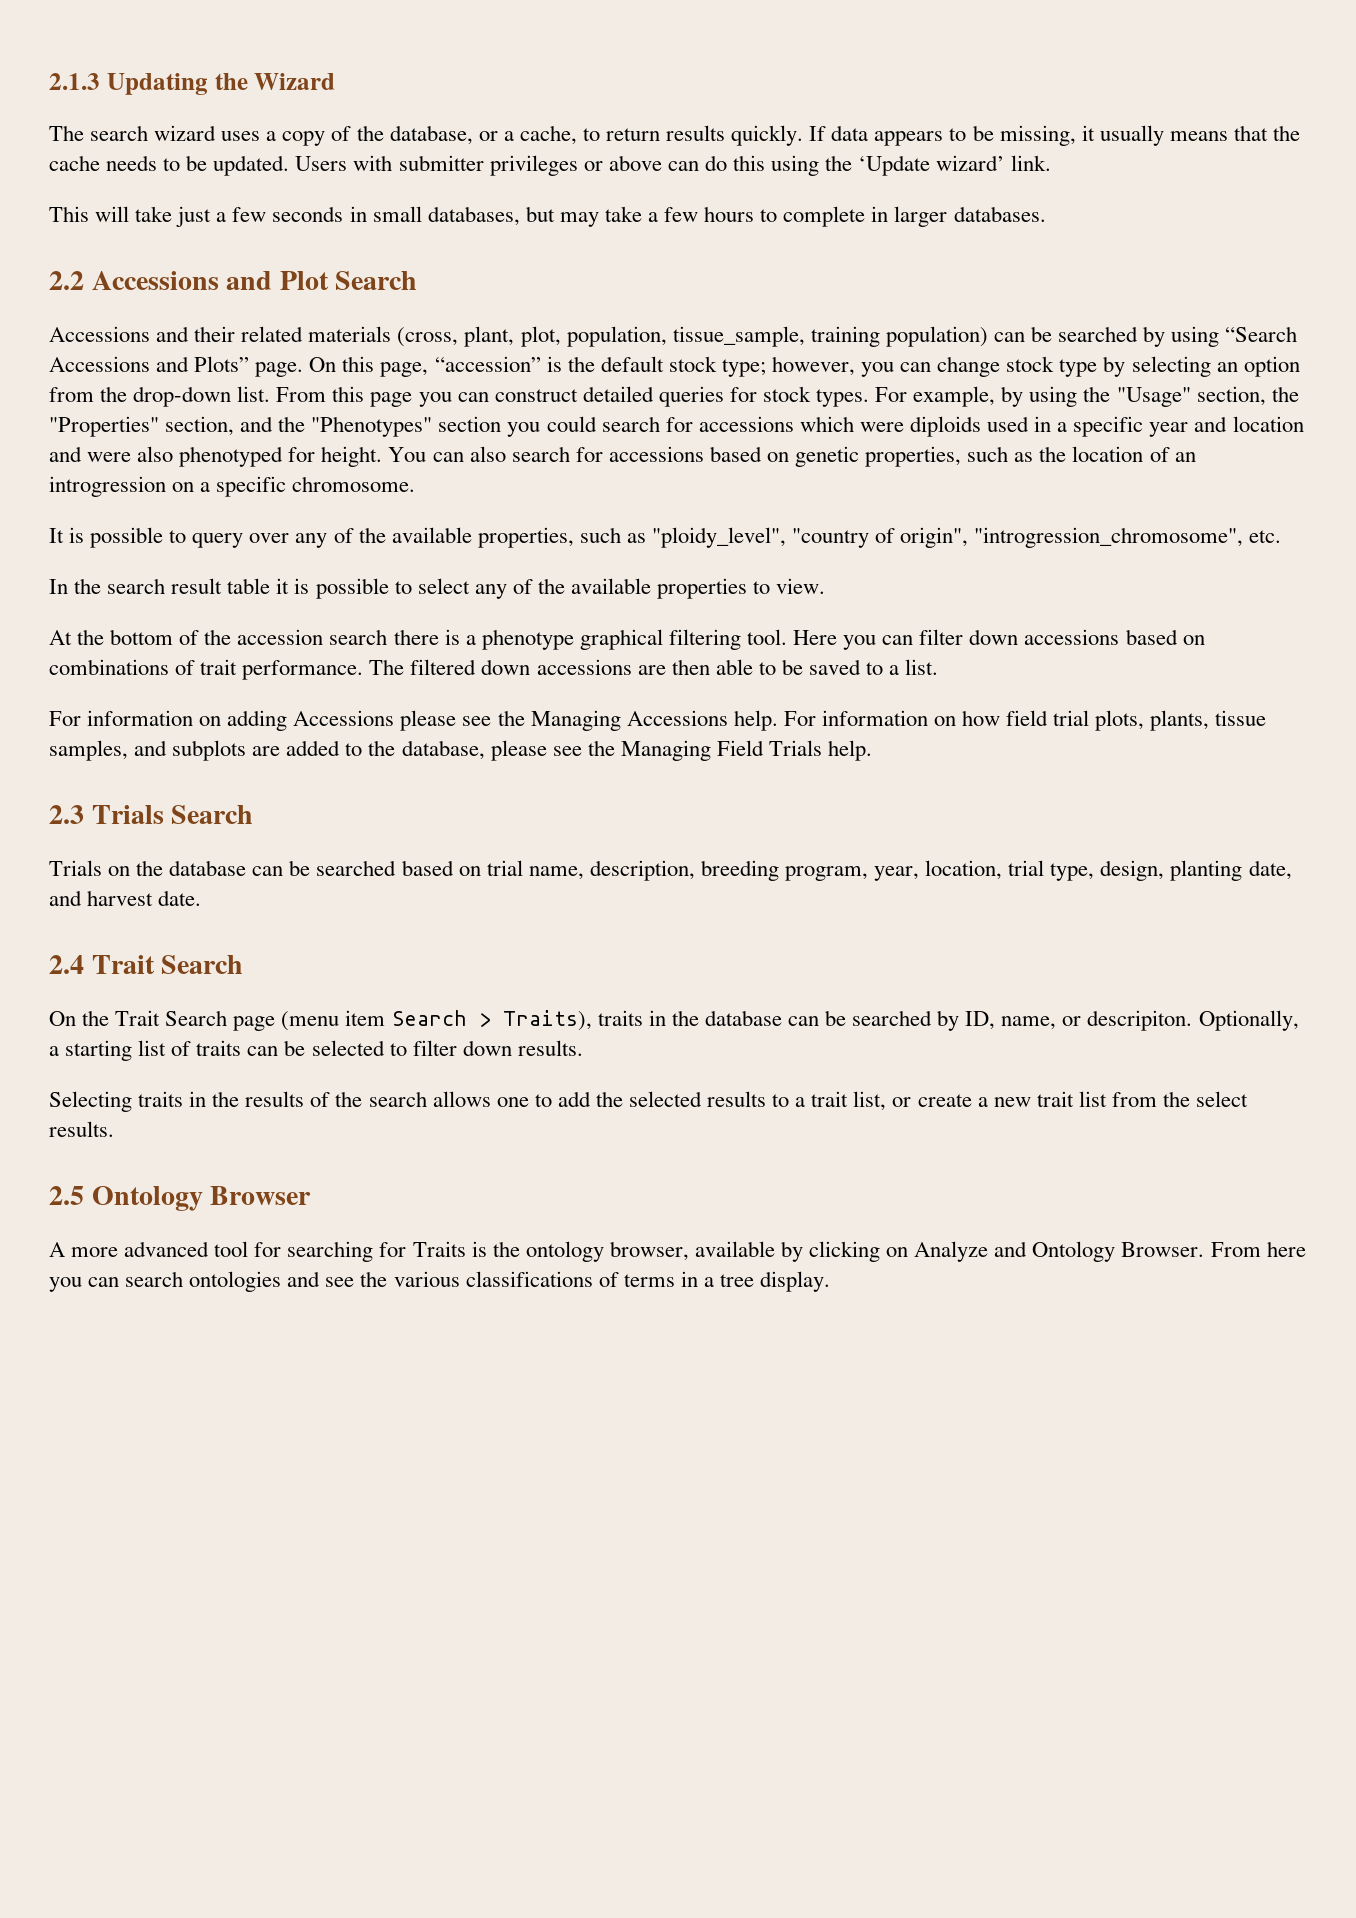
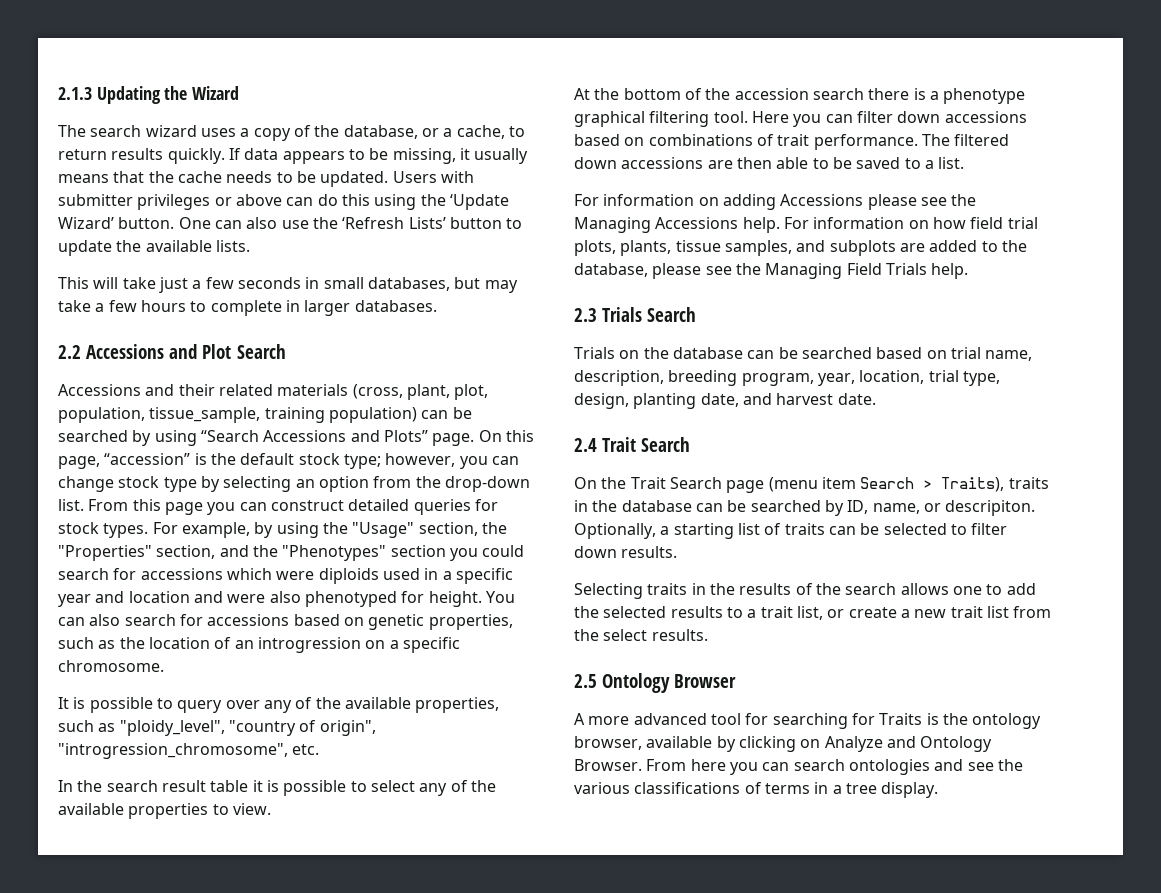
[936,155,1052,171] wizard’ link. -> [58,217,523,229] [58,240,250,256] Wizard’ button. One can also use the ‘Refresh Lists’ button to update the available lists.

